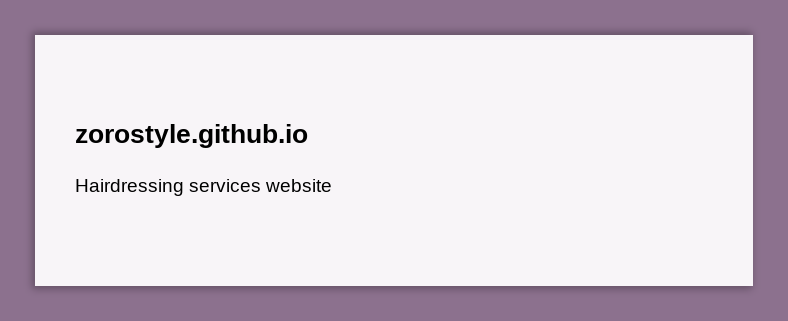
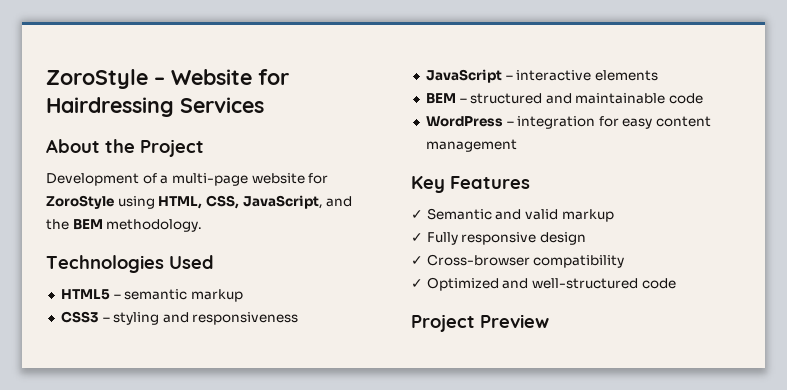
[75,124,308,148] [75,179,333,196] zorostyle.github.io // Hairdressing services website -> [46,69,289,89] [46,97,264,117] [46,139,204,157] [46,173,329,186] [46,195,353,209] [46,219,203,232] [46,255,214,273] [60,289,243,302] [60,311,299,325] [425,69,658,83] [425,93,704,104] [425,116,712,129] [425,139,517,152] [411,176,530,193] [411,208,614,222] [411,232,586,245] [411,254,625,268] [411,277,676,291] [411,314,549,332] ZoroStyle – Website for Hairdressing Services // About the Project // Development of a multi-page website for ZoroStyle using HTML, CSS, JavaScript, and the BEM methodology. // Technologies Used // HTML5 – semantic markup // CSS3 – styling and responsiveness // JavaScript – interactive elements // BEM – structured and maintainable code // WordPress – integration for easy content management // Key Features // ✓ Semantic and valid markup // ✓ Fully responsive design // ✓ Cross-browser compatibility // ✓ Optimized and well-structured code // Project Preview

